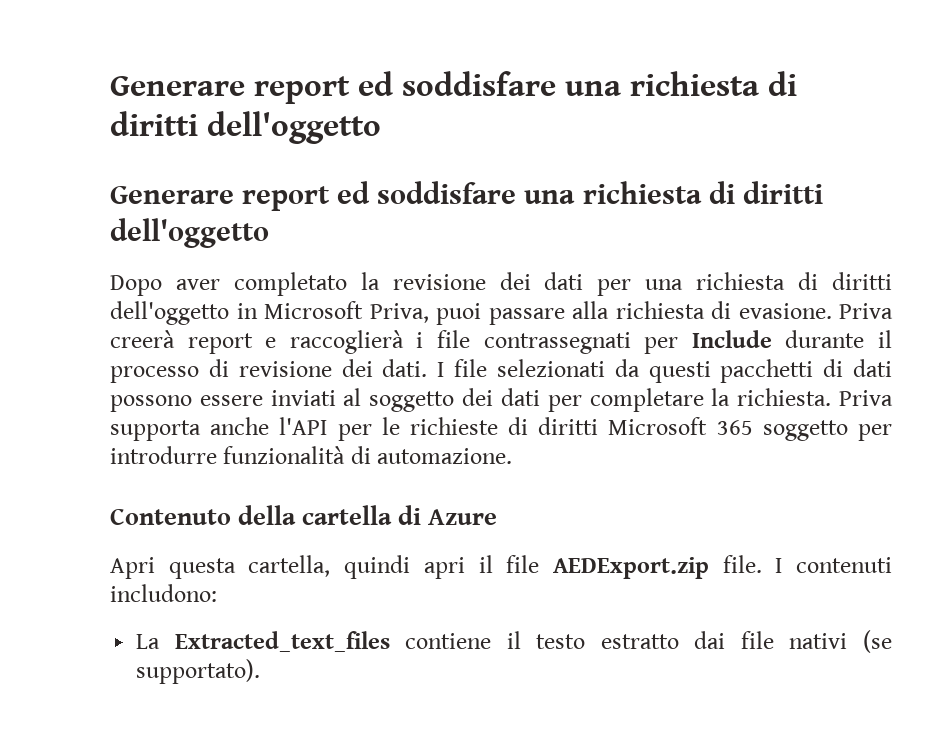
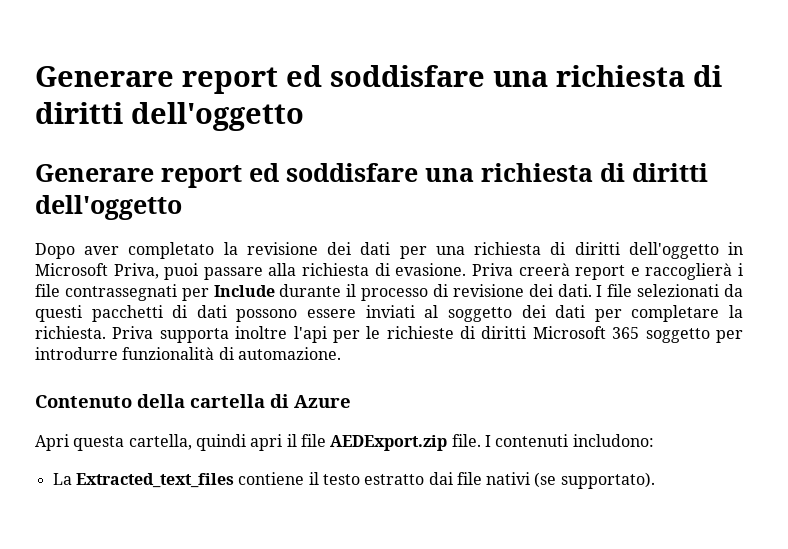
[210,417,328,435] anche l'API -> [235,326,327,343] inoltre l'api

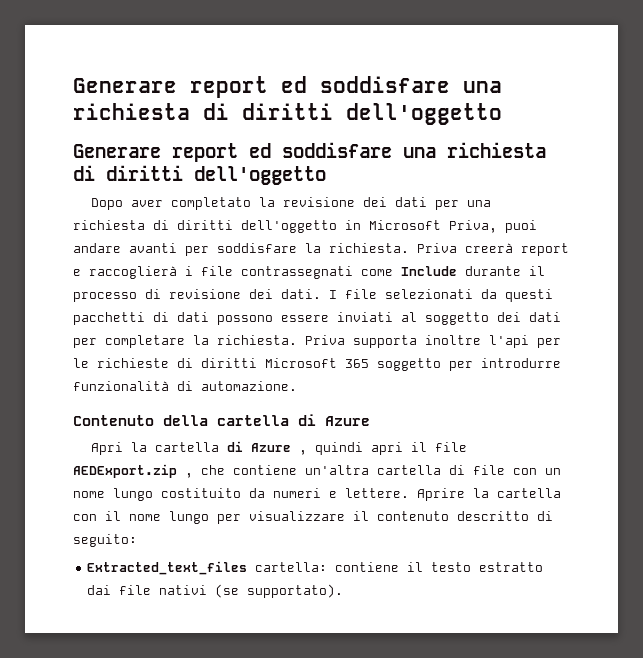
[203,263,467,280] passare alla richiesta di evasione. -> [73,243,409,256] andare avanti per soddisfare la richiesta.
[181,288,209,301] per -> [361,269,393,276] come
[73,434,192,451] questa cartella, -> [131,441,308,455] la cartella di Azure ,
[451,434,654,447] [52,473,234,488] file. I contenuti includono: // La Extracted_text_files -> [185,465,561,478] [73,488,561,501] [73,511,553,524] [73,534,137,547] [87,561,328,575] , che contiene un'altra cartella di file con un nome lungo costituito da numeri e lettere. Aprire la cartella con il nome lungo per visualizzare il contenuto descritto di seguito: // Extracted_text_files cartella:

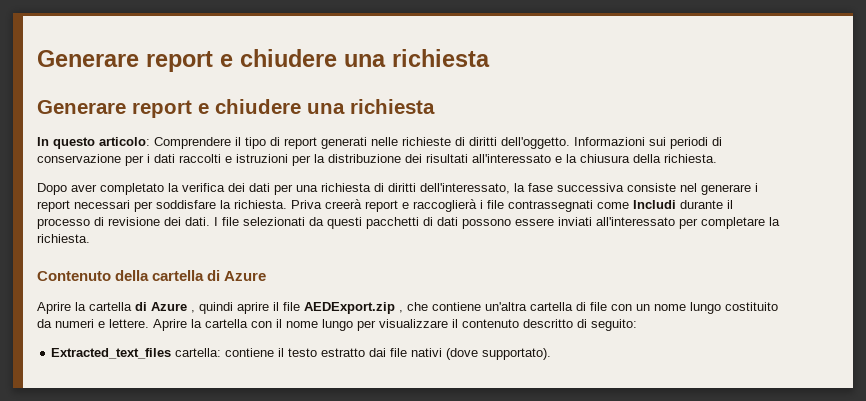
[73,76,502,98] [73,103,502,125] [73,142,546,162] [73,165,326,185] Generare report ed soddisfare una richiesta di diritti dell'oggetto // Generare report ed soddisfare una richiesta di diritti dell'oggetto -> [37,49,490,72] [37,99,435,118] [37,137,722,149] [37,154,717,166] Generare report e chiudere una richiesta // Generare report e chiudere una richiesta // In questo articolo: Comprendere il tipo di report generati nelle richieste di diritti dell'oggetto. Informazioni sui periodi di conservazione per i dati raccolti e istruzioni per la distribuzione dei risultati all'interessato e la chiusura della richiesta.
[283,197,356,207] revisione -> [182,183,225,192] verifica
[241,220,537,233] [73,243,177,253] dell'oggetto in Microsoft Priva, puoi andare avanti -> [420,183,758,195] [37,200,130,212] dell'interessato, la fase successiva consiste nel generare i report necessari
[401,266,457,276] Include -> [633,200,676,209] Includi
[401,312,561,325] al soggetto dei dati -> [596,217,675,226] all'interessato
[305,335,561,348] [73,358,561,371] [73,381,297,391] Priva supporta inoltre l'api per le richieste di diritti Microsoft 365 soggetto per introdurre funzionalità di automazione. -> (90, 238) none
[91,442,124,455] Apri -> [37,302,71,314] Aprire
[371,442,404,455] apri -> [237,302,269,314] aprire
[215,584,240,598] (se -> [446,348,479,360] (dove

